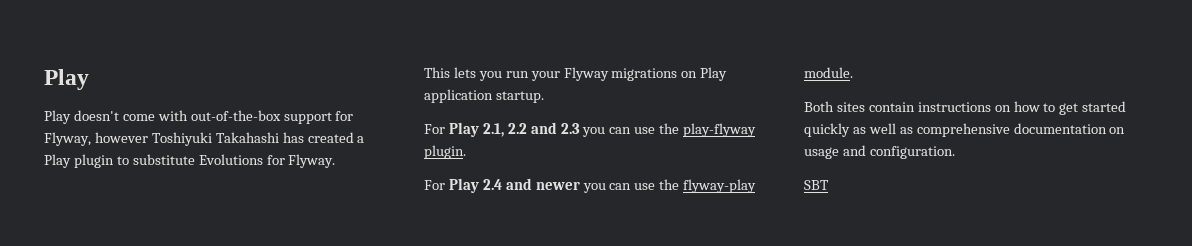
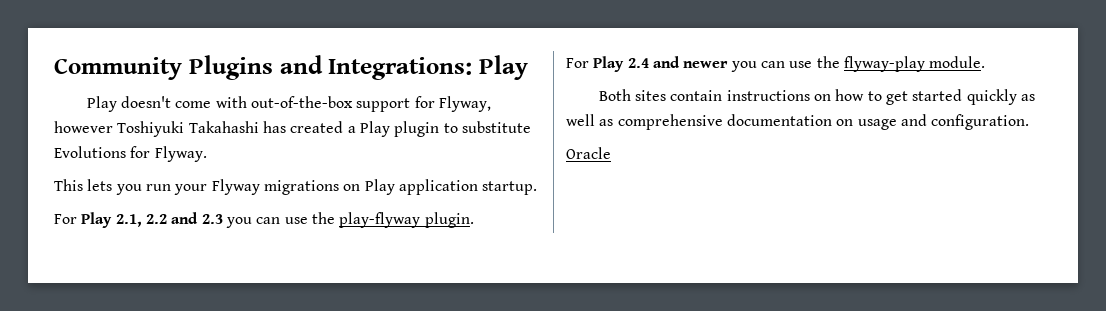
(44, 79) none -> [54,55,473,80] Community Plugins and Integrations:
[804,180,829,190] SBT -> [566,147,611,159] Oracle

